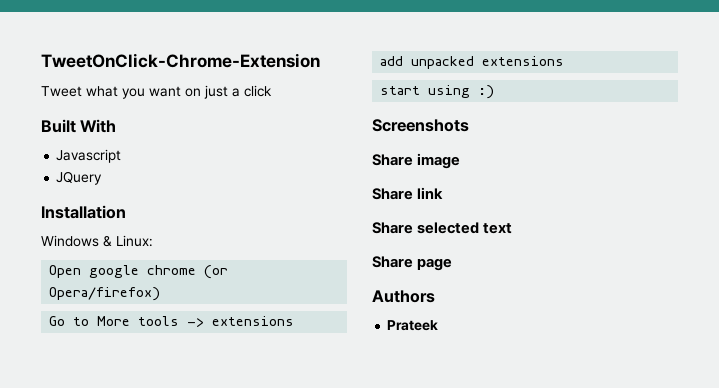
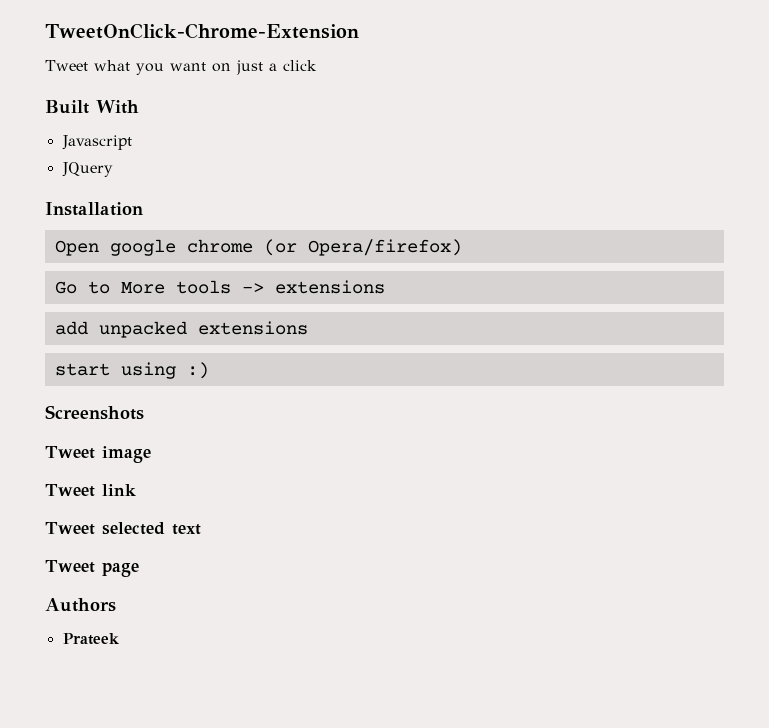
[41,235,153,247] // Windows & Linux: -> (143, 209) none
[372,154,413,166] Share -> [45,446,95,459] Tweet
[372,188,413,200] Share -> [45,484,95,497] Tweet
[372,222,413,234] Share -> [45,522,95,535] Tweet
[372,256,413,268] Share -> [45,560,95,573] Tweet

